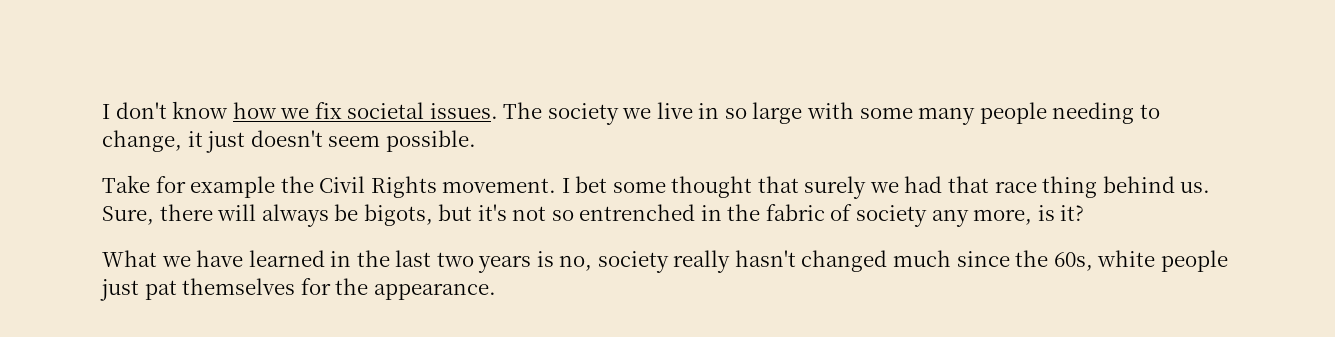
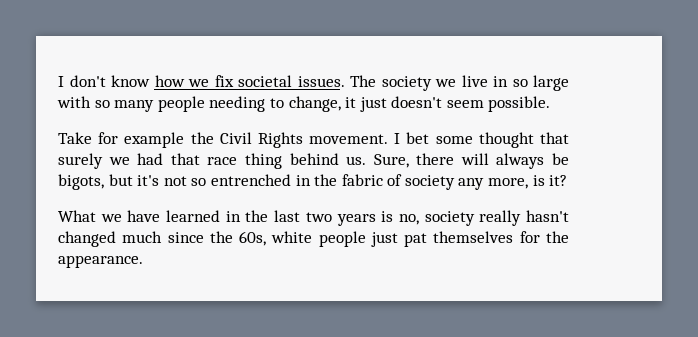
[859,107,913,119] some -> [94,100,110,108] so

